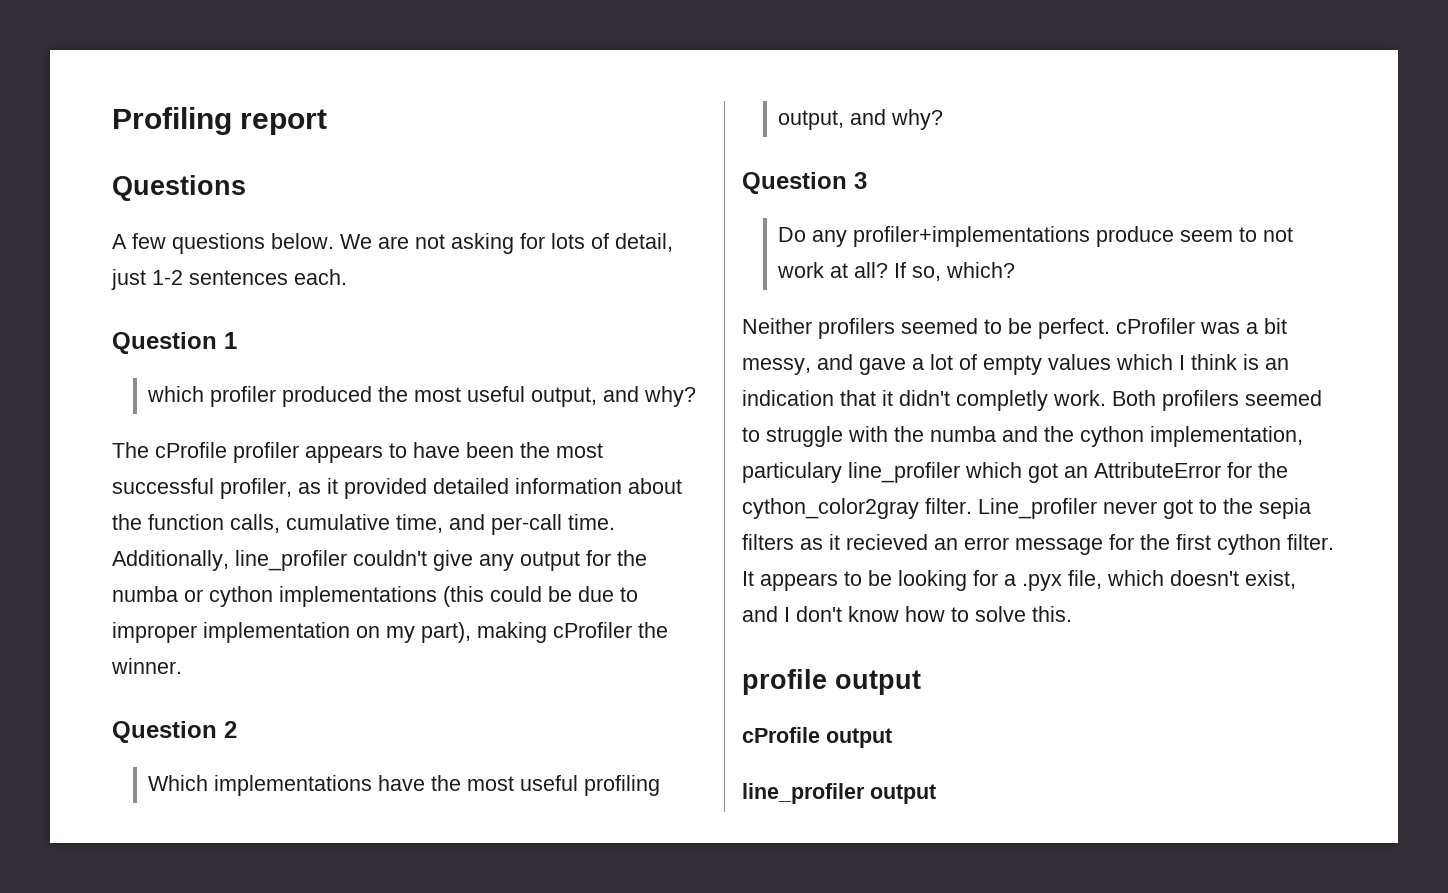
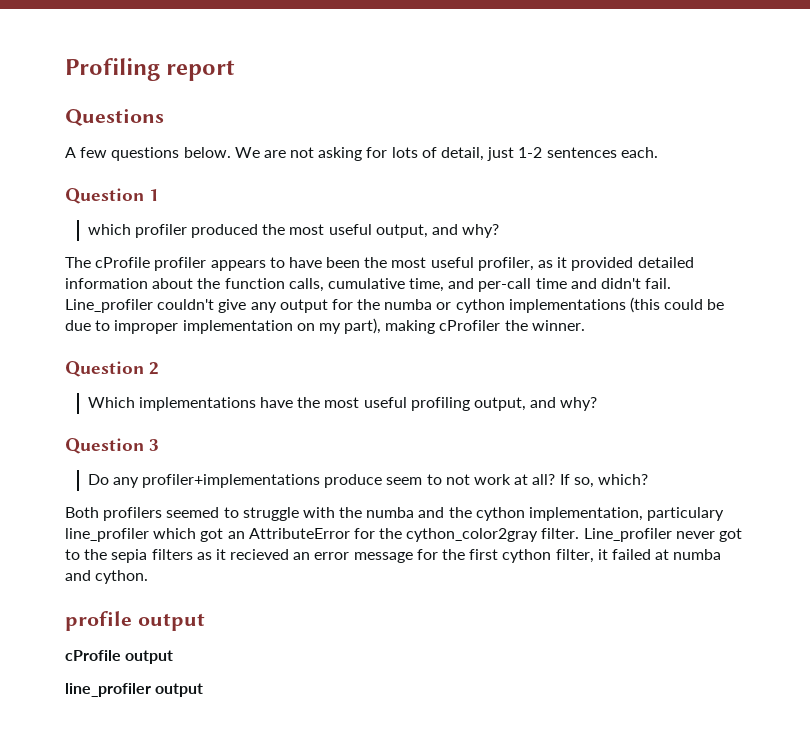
[112,478,214,494] successful -> [430,257,474,268] useful
[568,514,615,530] [112,550,347,571] time. Additionally, line_profiler -> [535,278,672,289] [65,299,153,313] time and didn't fail. Line_profiler
[742,318,1287,339] [742,354,1289,375] [742,390,1106,411] Neither profilers seemed to be perfect. cProfiler was a bit messy, and gave a lot of empty values which I think is an indication that it didn't completly work. -> (648, 479) none
[1287,534,1334,550] [742,570,1296,591] [742,606,1072,622] filter. It appears to be looking for a .pyx file, which doesn't exist, and I don't know how to solve this. -> [555,549,722,563] [65,570,149,584] filter, it failed at numba and cython.

